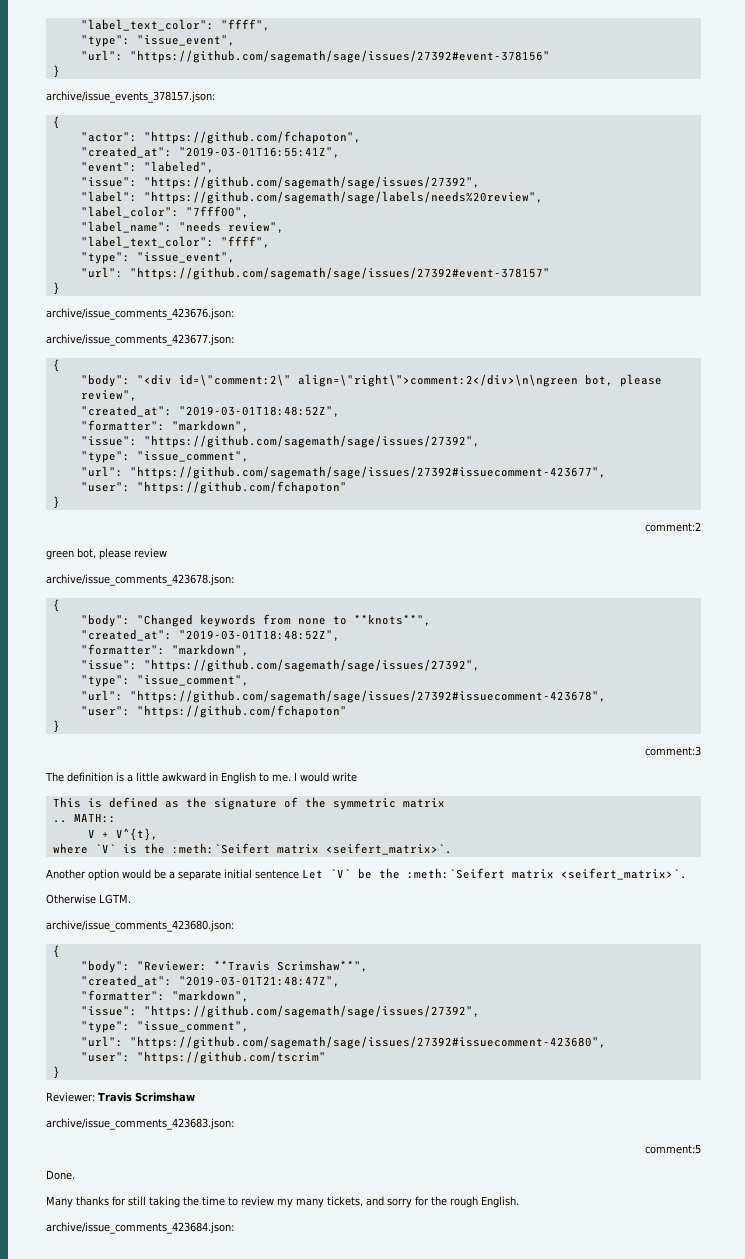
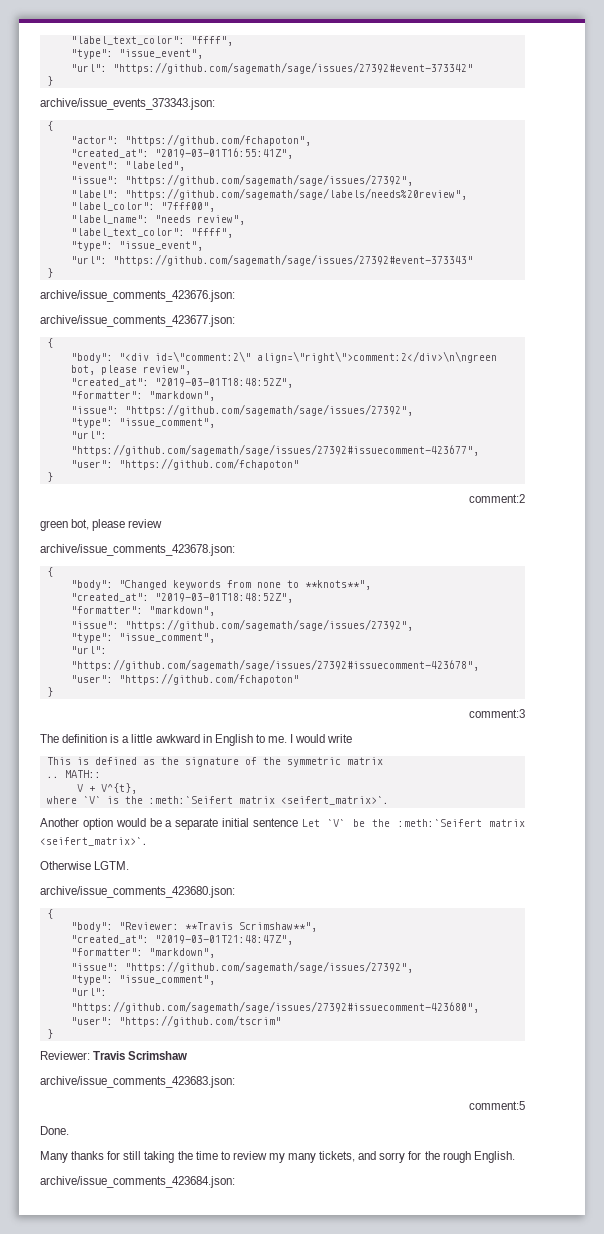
[80,19,270,31] [80,35,235,47] [80,50,550,63] [52,65,60,78] [46,91,215,103] "label_text_color": "ffff", // "type": "issue_event", // "url": "https://github.com/sagemath/sage/issues/27392#event-378156" // } // archive/issue_events_378157.json: -> [70,36,233,46] [70,49,203,59] [70,62,473,74] [46,76,53,86] [40,98,215,110] "label_text_color": "ffff", // "type": "issue_event", // "url": "https://github.com/sagemath/sage/issues/27392#event-373342" // } // archive/issue_events_373343.json:
[129,267,550,280] "https://github.com/sagemath/sage/issues/27392#event-378157" -> [112,254,473,266] "https://github.com/sagemath/sage/issues/27392#event-373343"

